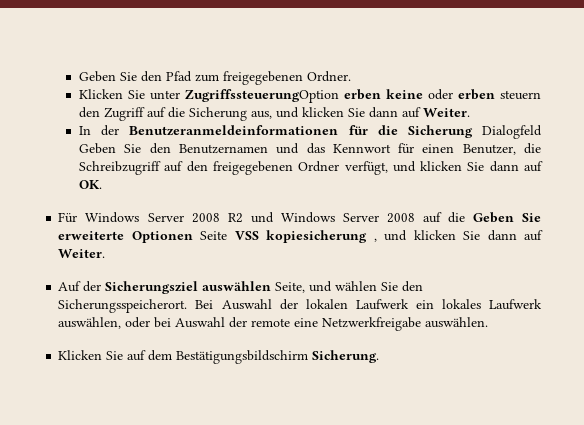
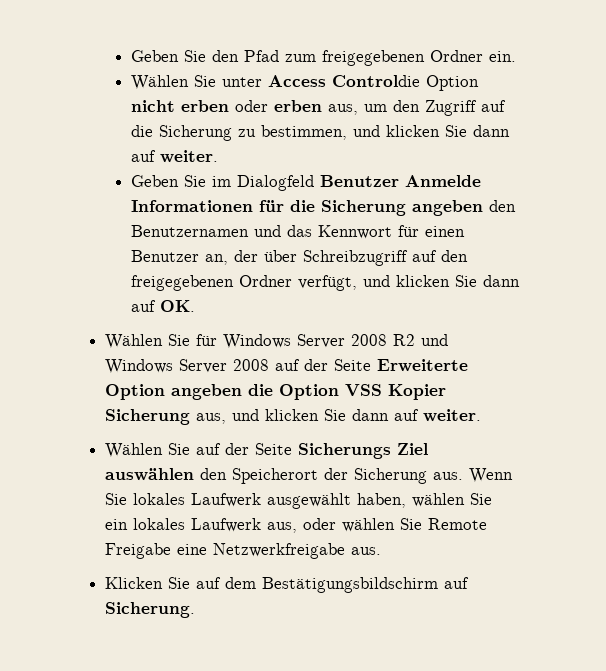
[307,71,352,82] [79,89,542,103] Ordner. // Klicken Sie unter ZugriffssteuerungOption erben keine oder erben steuern -> [429,50,516,62] [130,75,479,91] [130,100,387,115] Ordner ein. // Wählen Sie unter Access Controldie Option nicht erben oder erben aus, um
[251,107,471,119] [79,125,543,139] [79,143,142,154] aus, und klicken Sie dann auf Weiter. // In der Benutzeranmeldeinformationen für die Sicherung Dialogfeld Geben Sie -> [237,125,510,140] [130,150,218,163] [130,175,481,191] [130,200,483,216] zu bestimmen, und klicken Sie dann auf weiter. // Geben Sie im Dialogfeld Benutzer Anmelde Informationen für die Sicherung angeben
[462,143,542,155] Benutzer, die -> [130,250,297,265] Benutzer an, der über
[58,212,78,223] Für -> [105,334,218,349] Wählen Sie für
[447,212,542,223] [58,230,543,243] [58,249,106,258] [58,281,424,294] [58,299,542,313] [58,317,291,329] die Geben Sie erweiterte Optionen Seite VSS kopiesicherung , und klicken Sie dann auf Weiter. // Auf der Sicherungsziel auswählen Seite, und wählen Sie den Sicherungsspeicherort. Bei Auswahl der lokalen Laufwerk ein lokales Laufwerk auswählen, oder bei Auswahl der remote -> [304,359,469,372] [105,384,447,400] [105,409,482,425] [105,443,429,459] [105,468,514,484] [105,493,493,509] [105,518,488,533] [105,543,172,559] der Seite Erweiterte Option angeben die Option VSS Kopier Sicherung aus, und klicken Sie dann auf weiter. // Wählen Sie auf der Seite Sicherungs Ziel auswählen den Speicherort der Sicherung aus. Wenn Sie lokales Laufwerk ausgewählt haben, wählen Sie ein lokales Laufwerk aus, oder wählen Sie Remote Freigabe
[425,317,489,328] auswählen. -> [351,547,382,555] aus.
(309, 357) none -> [444,577,470,589] auf

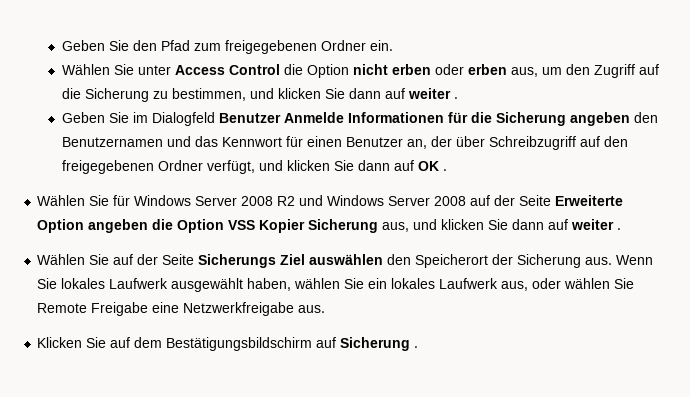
[331,75,420,87] Controldie -> [229,64,304,75] Control die
[159,150,218,163] weiter. -> [408,88,459,99] weiter .
[159,300,195,312] OK. -> [418,161,448,171] OK .
[423,409,482,422] weiter. -> [571,219,622,230] weiter .
[105,602,196,618] Sicherung. -> [340,337,419,351] Sicherung .

